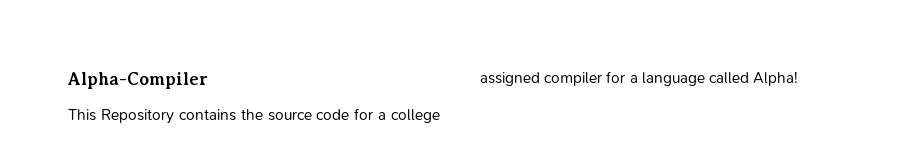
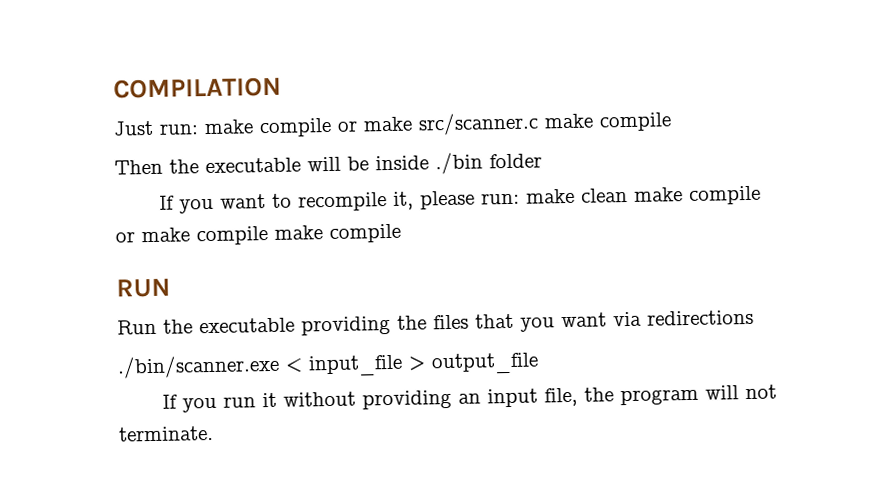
[67,72,208,89] [68,108,440,124] [480,71,799,86] Alpha-Compiler // This Repository contains the source code for a college assigned compiler for a language called Alpha! -> [113,76,282,99] [113,112,672,138] [114,152,542,175] [158,185,761,214] [115,223,401,246] [116,278,171,298] [117,309,754,336] [117,352,539,379] [161,384,777,413] [118,425,214,442] COMPILATION // Just run: make compile or make src/scanner.c make compile // Then the executable will be inside ./bin folder // If you want to recompile it, please run: make clean make compile or make compile make compile // RUN // Run the executable providing the files that you want via redirections // ./bin/scanner.exe < input_file > output_file // If you run it without providing an input file, the program will not terminate.

